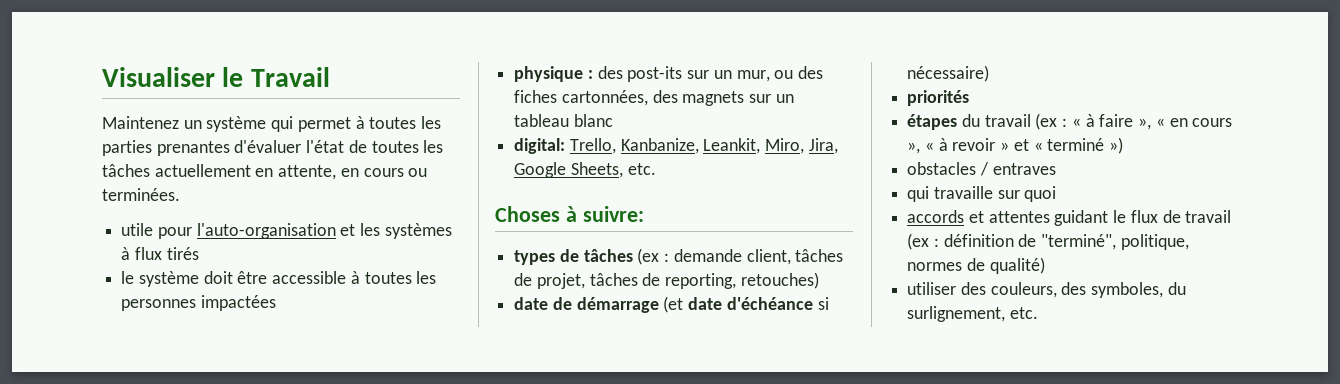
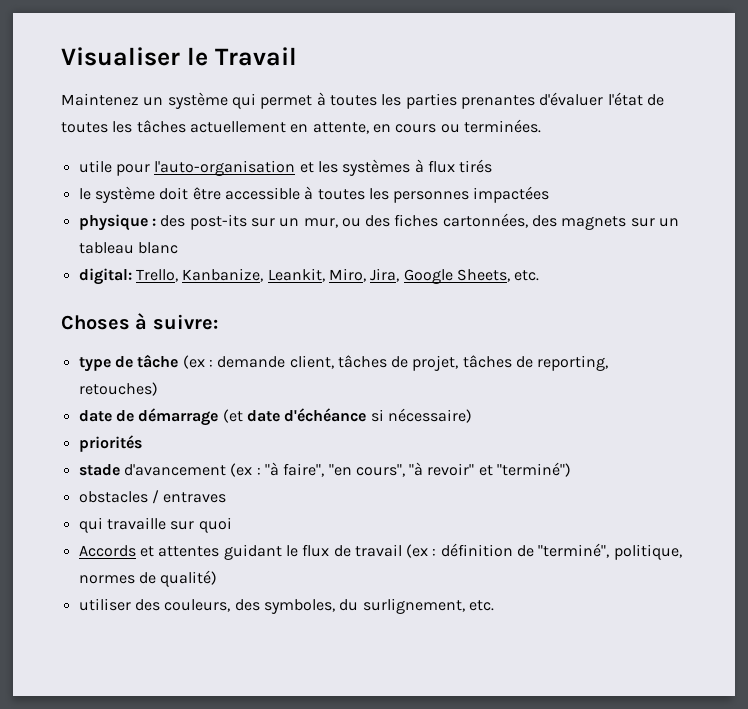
[514,249,633,265] types de tâches -> [78,354,179,372] type de tâche
[907,113,1233,130] [907,137,1124,154] étapes du travail (ex : « à faire », « en cours », « à revoir » et « terminé ») -> [78,462,572,477] stade d'avancement (ex : "à faire", "en cours", "à revoir" et "terminé")
[907,210,965,223] accords -> [78,545,136,557] Accords

